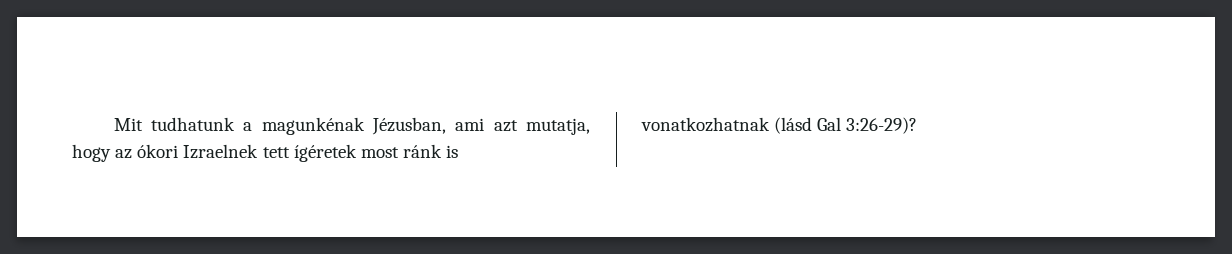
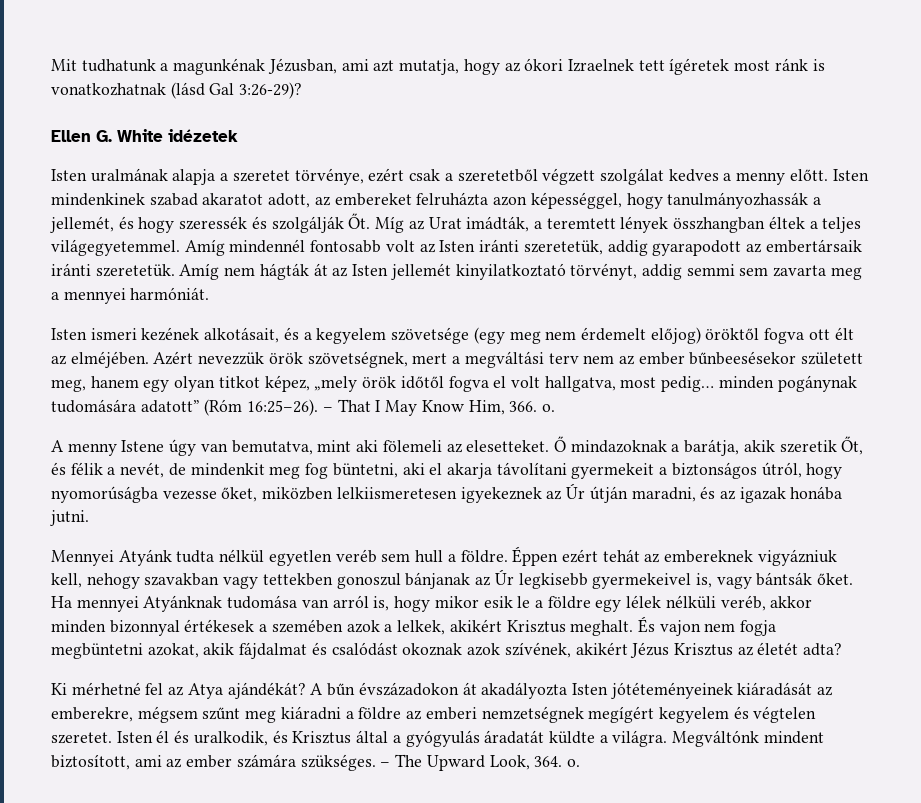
(918, 125) none -> [51,129,238,142] [51,168,869,185] [51,192,821,209] [50,213,862,233] [51,239,862,256] [51,263,862,280] [51,287,210,304] [51,327,854,344] [51,351,864,368] [51,375,857,392] [51,399,555,416] [51,436,864,456] [51,462,843,479] [51,483,843,503] [50,510,89,526] [51,546,837,566] [51,569,854,589] [51,595,813,612] [51,616,777,636] [51,642,843,659] [51,682,834,699] [51,706,817,723] [51,730,824,747] [51,754,580,771] // Ellen G. White idézetek // Isten uralmának alapja a szeretet törvénye, ezért csak a szeretetből végzett szolgálat kedves a menny előtt. Isten mindenkinek szabad akaratot adott, az embereket felruházta azon képességgel, hogy tanulmányozhassák a jellemét, és hogy szeressék és szolgálják Őt. Míg az Urat imádták, a teremtett lények összhangban éltek a teljes világegyetemmel. Amíg mindennél fontosabb volt az Isten iránti szeretetük, addig gyarapodott az embertársaik iránti szeretetük. Amíg nem hágták át az Isten jellemét kinyilatkoztató törvényt, addig semmi sem zavarta meg a mennyei harmóniát. // Isten ismeri kezének alkotásait, és a kegyelem szövetsége (egy meg nem érdemelt előjog) öröktől fogva ott élt az elméjében. Azért nevezzük örök szövetségnek, mert a megváltási terv nem az ember bűnbeesésekor született meg, hanem egy olyan titkot képez, „mely örök időtől fogva el volt hallgatva, most pedig… minden pogánynak tudomására adatott” (Róm 16:25–26). – That I May Know Him, 366. o. // A menny Istene úgy van bemutatva, mint aki fölemeli az elesetteket. Ő mindazoknak a barátja, akik szeretik Őt, és félik a nevét, de mindenkit meg fog büntetni, aki el akarja távolítani gyermekeit a biztonságos útról, hogy nyomorúságba vezesse őket, miközben lelkiismeretesen igyekeznek az Úr útján maradni, és az igazak honába jutni. // Mennyei Atyánk tudta nélkül egyetlen veréb sem hull a földre. Éppen ezért tehát az embereknek vigyázniuk kell, nehogy szavakban vagy tettekben gonoszul bánjanak az Úr legkisebb gyermekeivel is, vagy bántsák őket. Ha mennyei Atyánknak tudomása van arról is, hogy mikor esik le a földre egy lélek nélküli veréb, akkor minden bizonnyal értékesek a szemében azok a lelkek, akikért Krisztus meghalt. És vajon nem fogja megbüntetni azokat, akik fájdalmat és csalódást okoznak azok szívének, akikért Jézus Krisztus az életét adta? // Ki mérhetné fel az Atya ajándékát? A bűn évszázadokon át akadályozta Isten jótéteményeinek kiáradását az emberekre, mégsem szűnt meg kiáradni a földre az emberi nemzetségnek megígért kegyelem és végtelen szeretet. Isten él és uralkodik, és Krisztus által a gyógyulás áradatát küldte a világra. Megváltónk mindent biztosított, ami az ember számára szükséges. – The Upward Look, 364. o.

